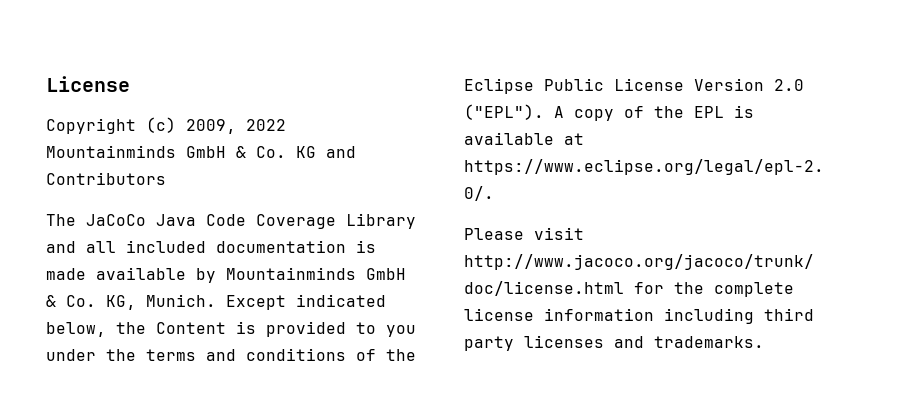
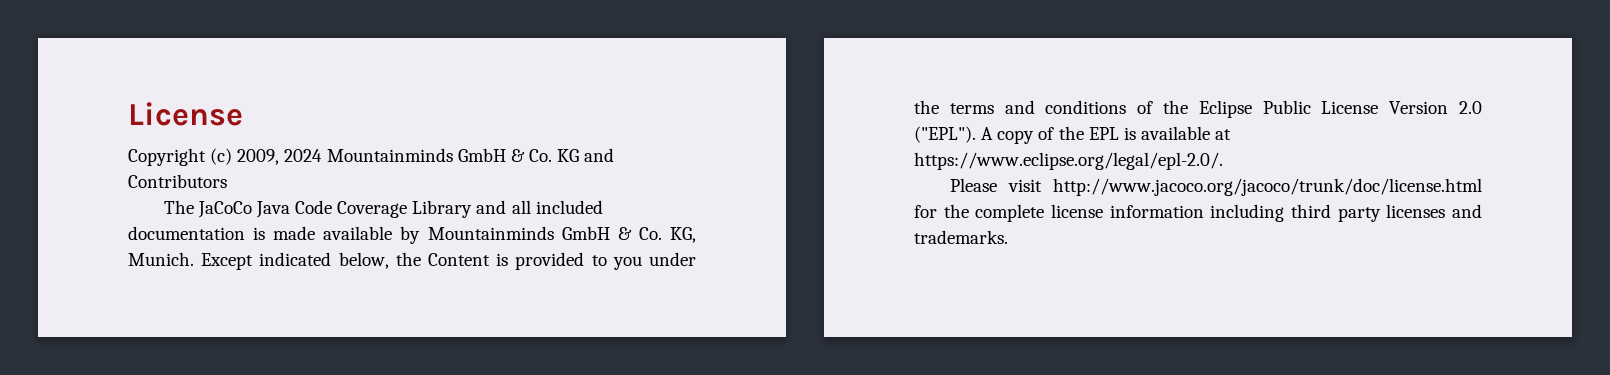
[246,119,286,131] 2022 -> [284,149,323,162] 2024

